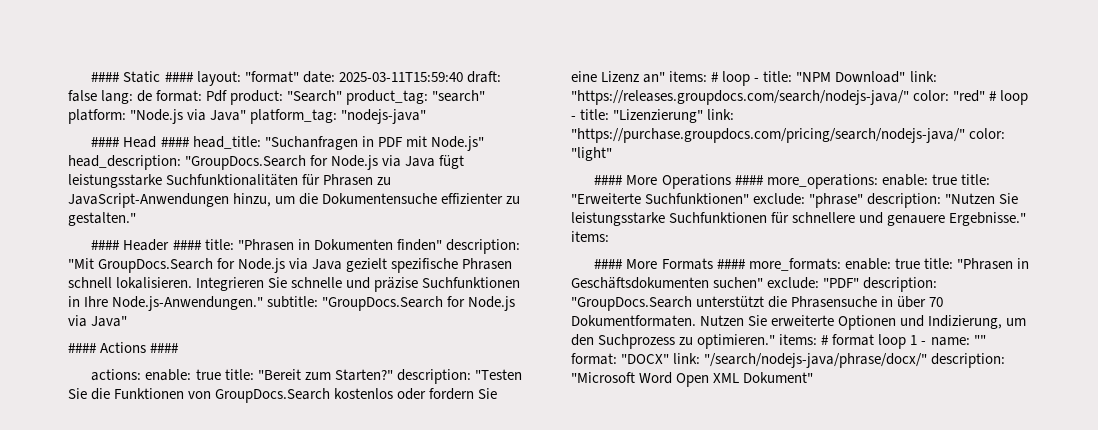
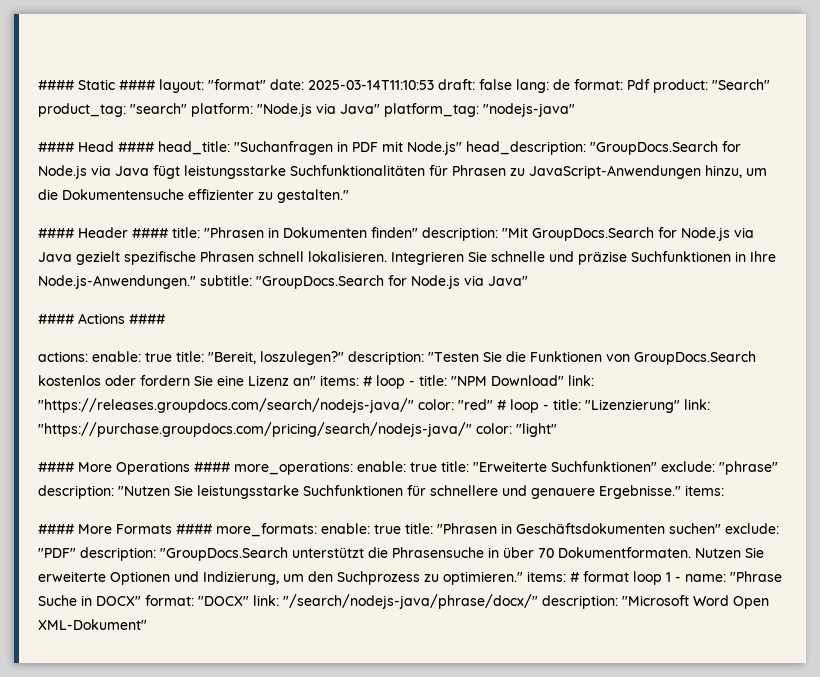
[338,72,463,82] 2025-03-11T15:59:40 -> [308,80,434,90] 2025-03-14T11:10:53
[257,369,393,381] "Bereit zum Starten?" -> [208,351,344,365] "Bereit, loszulegen?"
[973,335,986,345] "" -> [730,571,782,582] [38,595,141,606] "Phrase Suche in DOCX"
[713,372,814,383] XML Dokument" -> [38,619,147,630] XML-Dokument"

